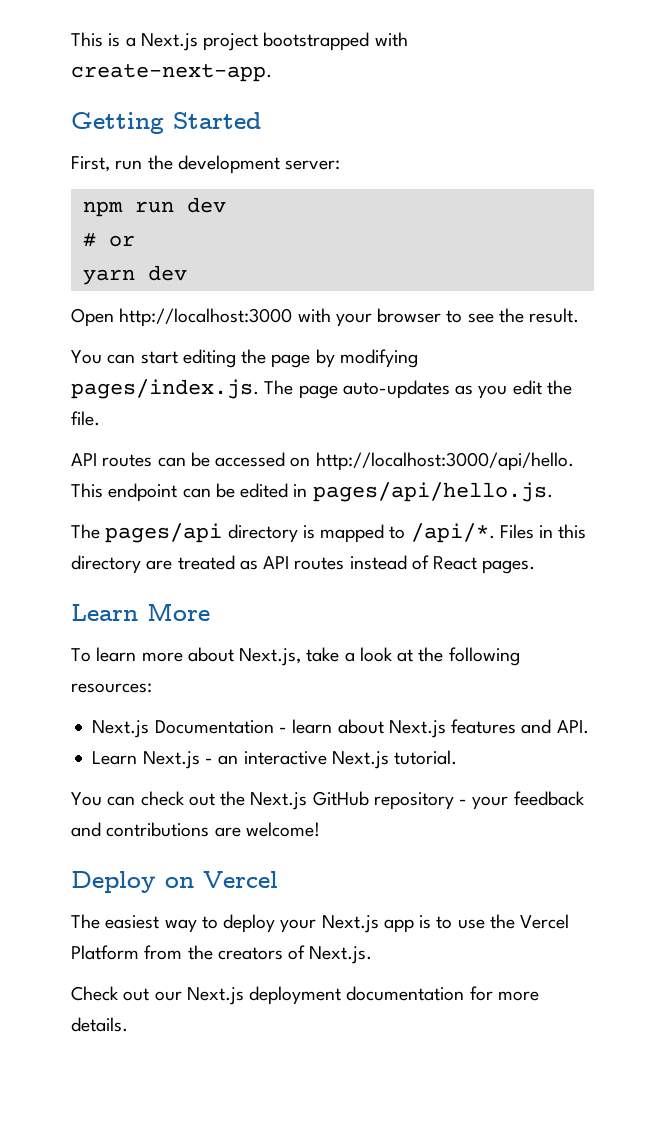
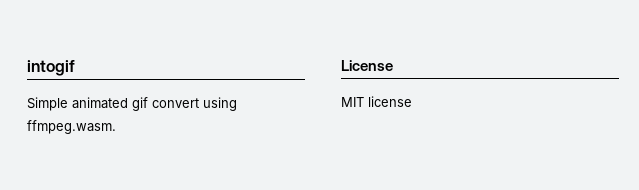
[71,32,408,51] [71,64,272,82] [71,112,261,134] [71,155,341,174] [82,197,226,217] [82,233,135,247] [82,265,187,285] [71,308,580,327] [71,349,418,368] [71,379,572,399] [71,411,100,426] [71,452,574,471] [71,482,553,502] [71,523,587,543] [71,555,536,574] [71,603,210,621] [71,647,520,666] [71,683,152,693] [92,719,589,738] [92,750,458,769] [71,791,585,810] [71,822,320,837] [71,871,278,893] [71,914,570,933] [71,945,373,964] [71,986,539,1005] [71,1017,128,1032] This is a Next.js project bootstrapped with create-next-app. // Getting Started // First, run the development server: // npm run dev // # or // yarn dev // Open http://localhost:3000 with your browser to see the result. // You can start editing the page by modifying pages/index.js. The page auto-updates as you edit the file. // API routes can be accessed on http://localhost:3000/api/hello. This endpoint can be edited in pages/api/hello.js. // The pages/api directory is mapped to /api/*. Files in this directory are treated as API routes instead of React pages. // Learn More // To learn more about Next.js, take a look at the following resources: // Next.js Documentation - learn about Next.js features and API. // Learn Next.js - an interactive Next.js tutorial. // You can check out the Next.js GitHub repository - your feedback and contributions are welcome! // Deploy on Vercel // The easiest way to deploy your Next.js app is to use the Vercel Platform from the creators of Next.js. // Check out our Next.js deployment documentation for more details. -> [27,60,75,76] [27,97,237,111] [27,120,116,134] [341,60,393,71] [341,96,412,107] intogif // Simple animated gif convert using ffmpeg.wasm. // License // MIT license

